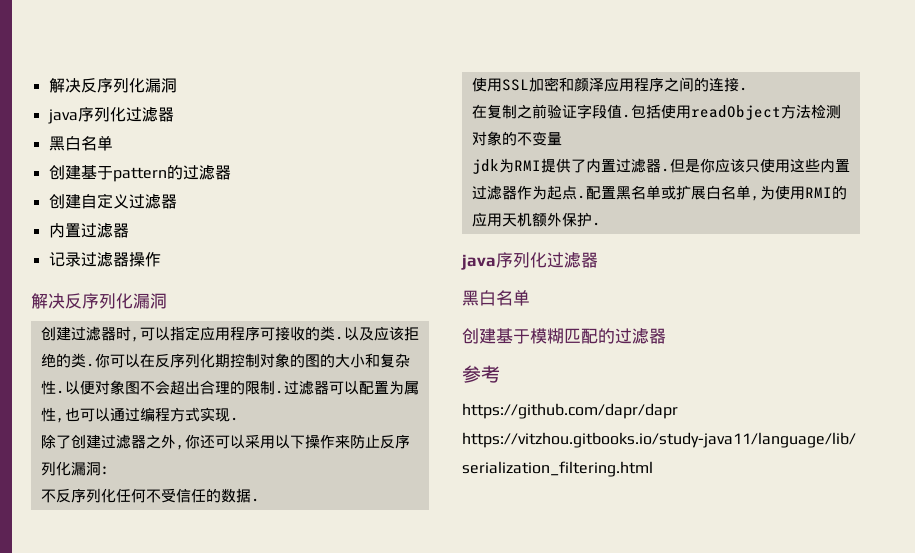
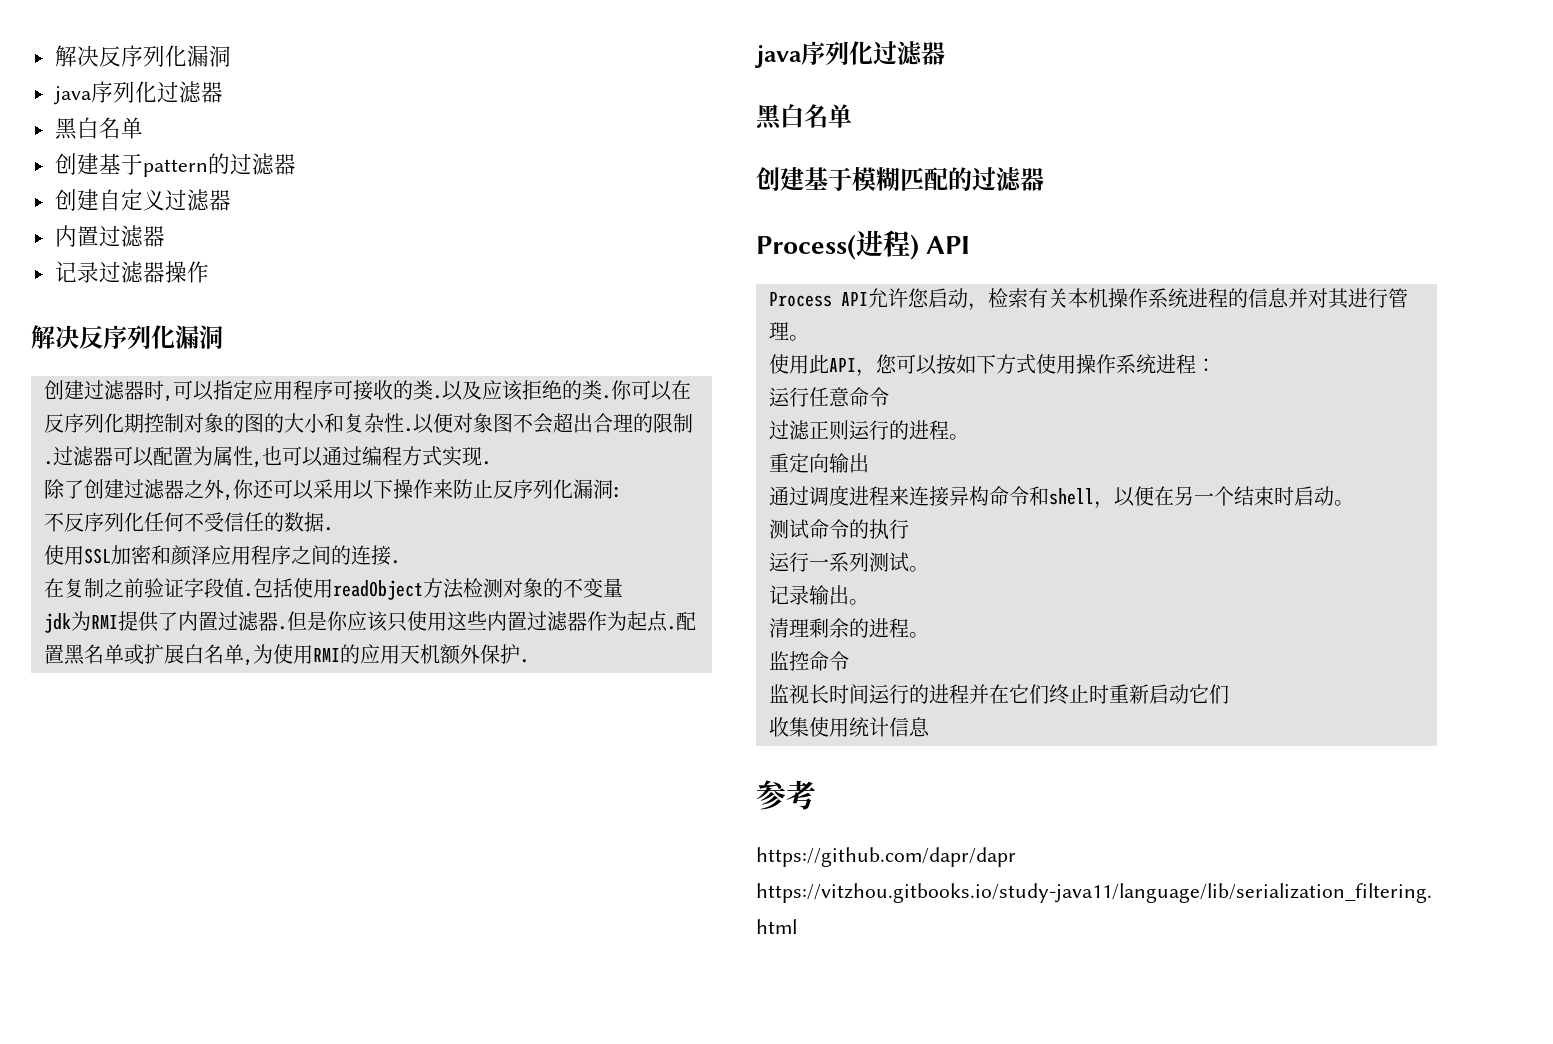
(666, 336) none -> [756,230,971,260] [768,288,1408,311] [768,322,809,341] [768,354,1216,377] [768,387,889,407] [768,420,969,440] [768,453,869,473] [768,485,1354,509] [768,519,909,540] [768,552,929,572] [768,585,869,605] [768,618,929,638] [768,651,849,671] [768,684,1229,705] [768,717,930,737] // Process(进程) API // Process API允许您启动，检索有关本机操作系统进程的信息并对其进行管理。 // 使用此API，您可以按如下方式使用操作系统进程： // 运行任意命令 // 过滤正则运行的进程。 // 重定向输出 // 通过调度进程来连接异构命令和shell，以便在另一个结束时启动。 // 测试命令的执行 // 运行一系列测试。 // 记录输出。 // 清理剩余的进程。 // 监控命令 // 监视长时间运行的进程并在它们终止时重新启动它们 // 收集使用统计信息

